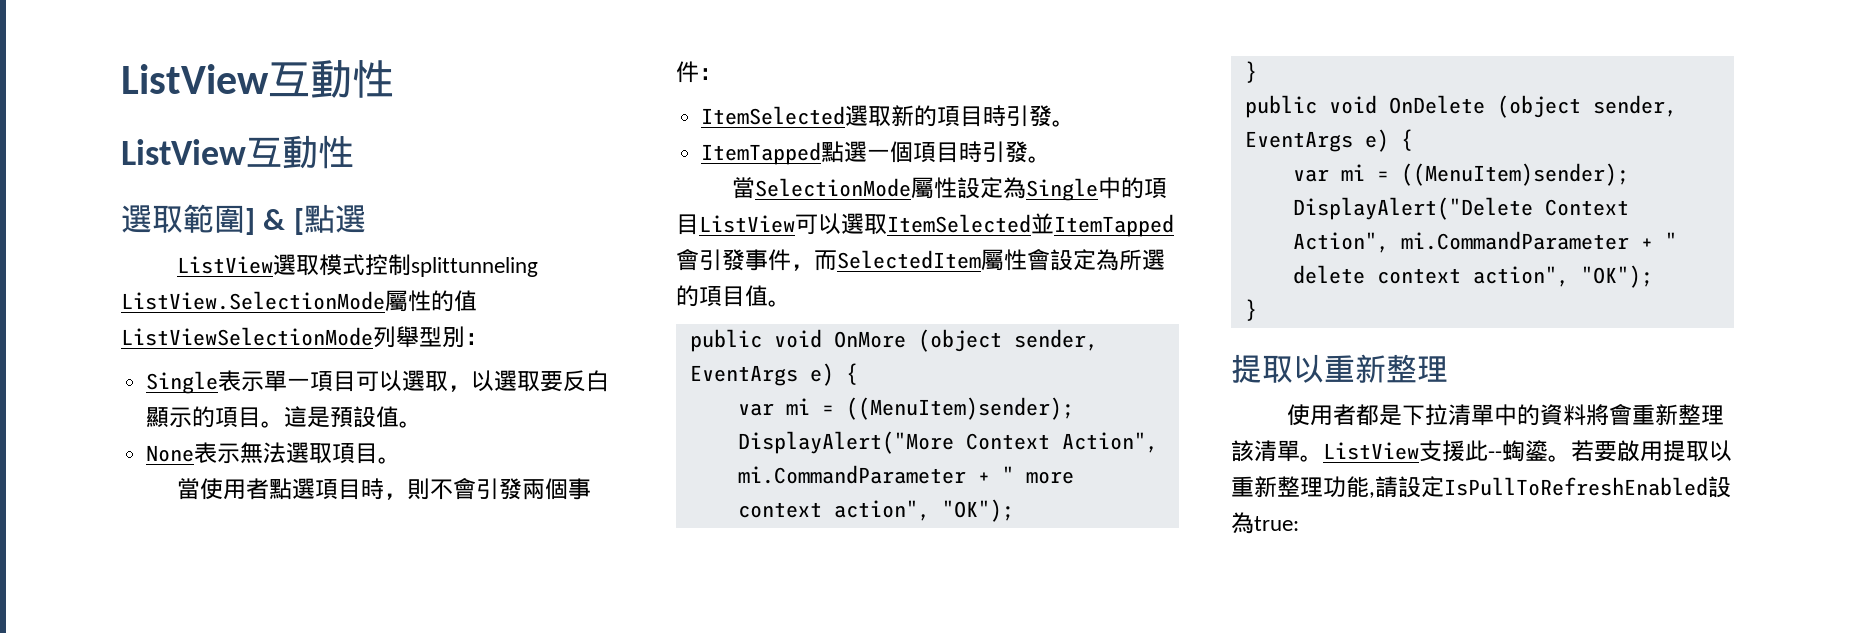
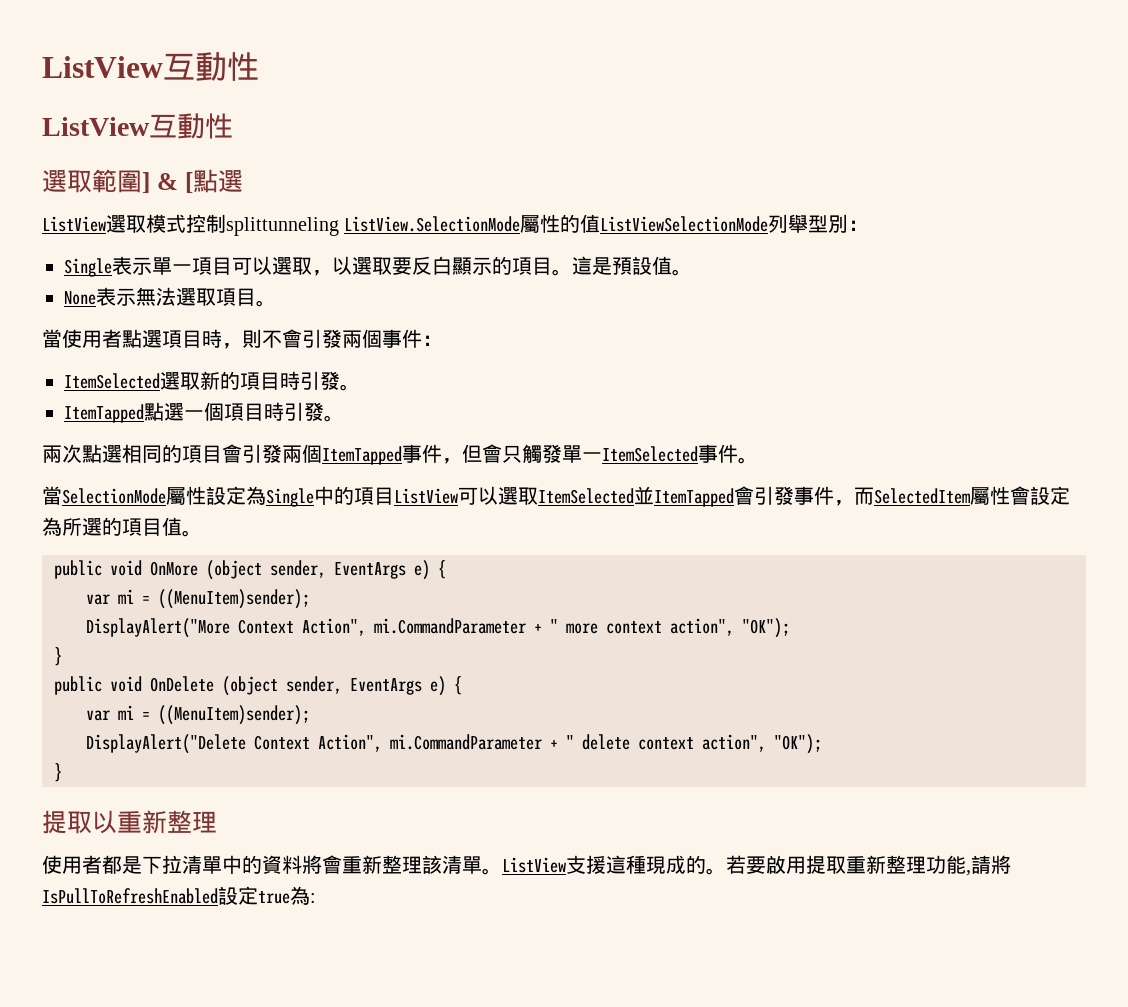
(1052, 159) none -> [42,444,758,465] // 兩次點選相同的項目會引發兩個ItemTapped事件，但會只觸發單一ItemSelected事件。
[1465,440,1548,462] 此--蜪鎏 -> [606,855,706,874] 這種現成的
[1709,440,1732,462] 以 -> (846, 865) none
[1398,476,1731,498] [1231,512,1299,534] 設定IsPullToRefreshEnabled設為true: -> [991,855,1011,874] [42,886,316,905] 將IsPullToRefreshEnabled設定true為:

